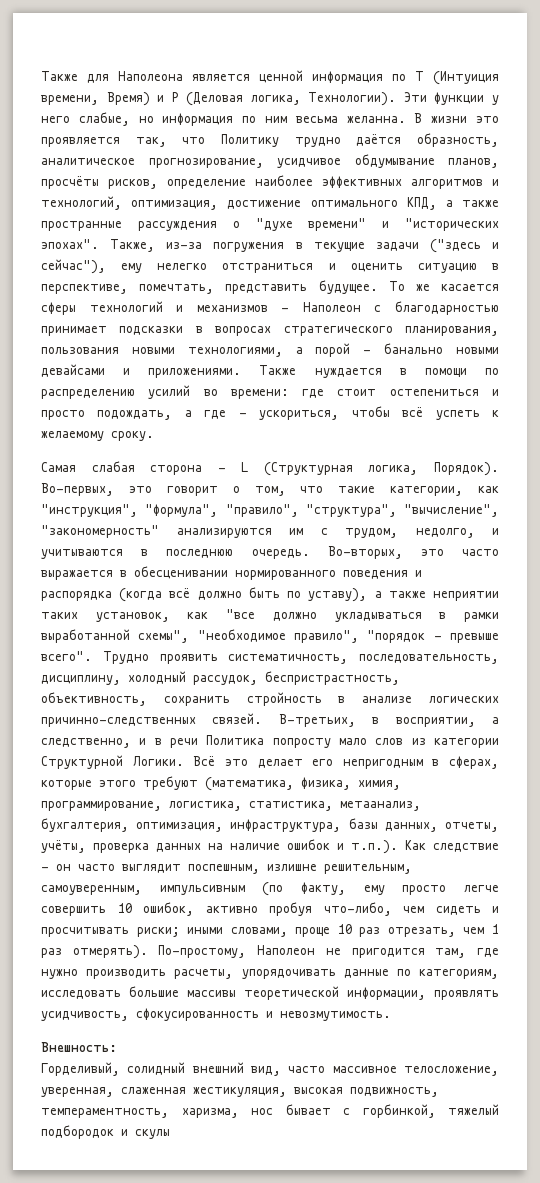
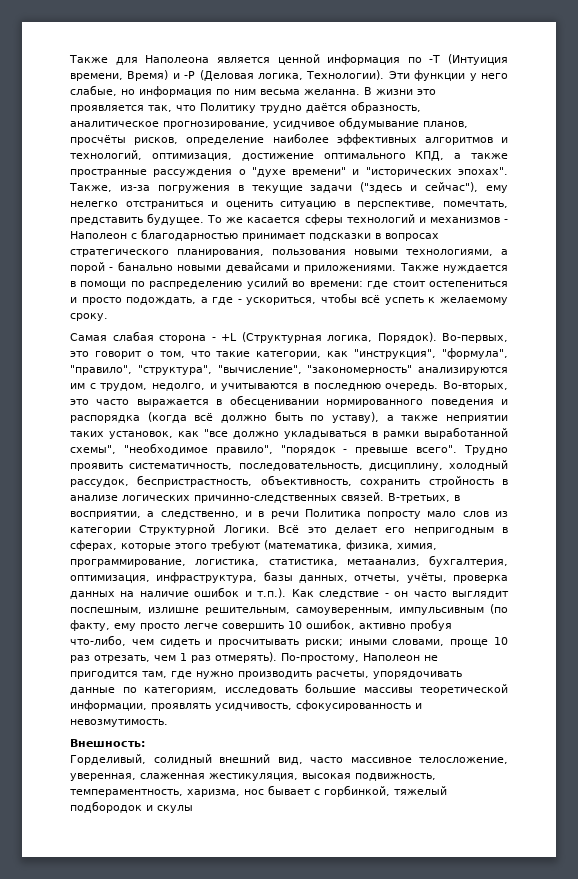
[415,71,424,81] T -> [429,55,441,63] -T
[171,92,179,102] P -> [184,71,196,79] -P
[241,462,249,472] L -> [221,333,237,341] +L

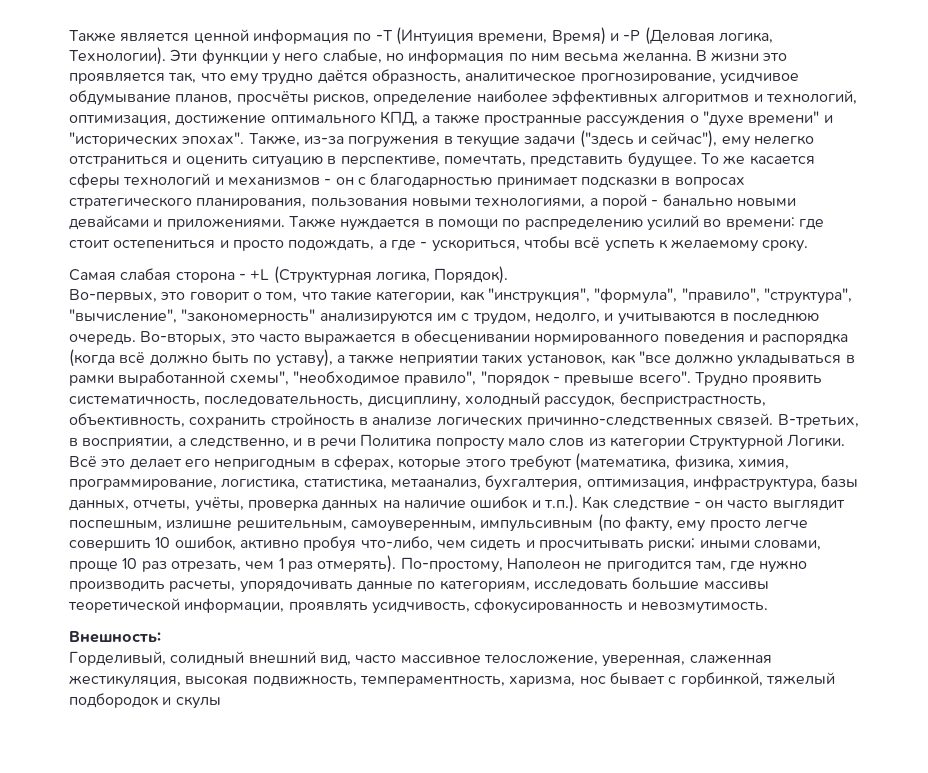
[69,55,210,65] Также для Наполеона -> [69,30,116,42] Также
[200,103,256,113] Политику -> [229,73,259,85] ему
[70,231,127,239] Наполеон -> [335,177,354,185] он
(437, 337) none -> (509, 275) //

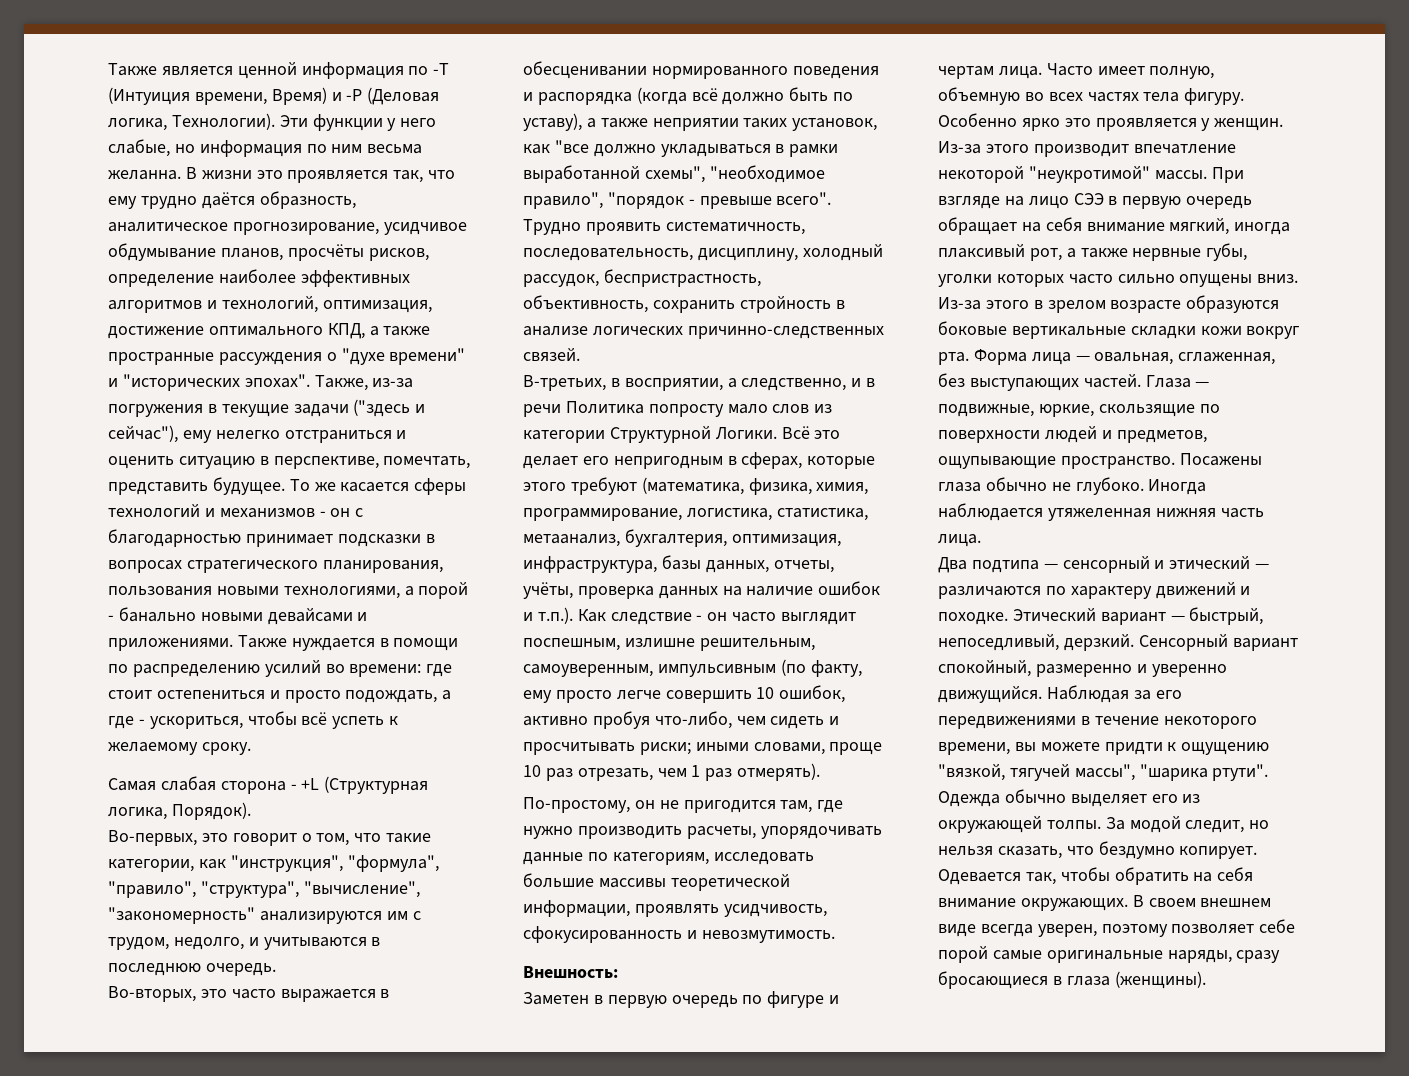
(136, 339) none -> (276, 969) //
(774, 419) none -> (580, 354) //
[400,557,580,573] По-простому, Наполеон -> [523,797,655,813] // По-простому, он
[69,651,772,667] [69,672,835,688] [69,693,221,709] Горделивый, солидный внешний вид, часто массивное телосложение, уверенная, слаженная жестикуляция, высокая подвижность, темпераментность, харизма, нос бывает с горбинкой, тяжелый подбородок и скулы -> [523,991,840,1008] [938,63,1215,79] [938,87,1245,105] [938,113,1284,131] [938,141,1236,157] [938,166,1244,183] [938,193,1253,209] [938,217,1291,235] [938,243,1248,261] [938,274,1299,287] [938,295,1280,313] [938,321,1300,339] [938,349,1276,365] [938,373,1210,391] [938,404,1220,417] [938,426,1207,443] [938,453,1262,469] [938,477,1207,495] [938,503,1264,521] [938,534,981,547] [938,556,1270,573] [938,582,1251,599] [938,607,1264,625] [938,634,1298,651] [938,660,1227,677] [938,685,1182,703] [938,716,1257,729] [938,742,1270,755] [938,764,1269,781] [938,789,1201,807] [938,816,1270,833] [938,841,1258,859] [938,867,1254,885] [938,895,1272,911] [938,919,1296,937] [938,946,1281,963] [938,971,1206,989] Заметен в первую очередь по фигуре и чертам лица. Часто имеет полную, объемную во всех частях тела фигуру. Особенно ярко это проявляется у женщин. Из-за этого производит впечатление некоторой "неукротимой" массы. При взгляде на лицо СЭЭ в первую очередь обращает на себя внимание мягкий, иногда плаксивый рот, а также нервные губы, уголки которых часто сильно опущены вниз. Из-за этого в зрелом возрасте образуются боковые вертикальные складки кожи вокруг рта. Форма лица — овальная, сглаженная, без выступающих частей. Глаза — подвижные, юркие, скользящие по поверхности людей и предметов, ощупывающие пространство. Посажены глаза обычно не глубоко. Иногда наблюдается утяжеленная нижняя часть лица. // Два подтипа — сенсорный и этический — различаются по характеру движений и походке. Этический вариант — быстрый, непоседливый, дерзкий. Сенсорный вариант спокойный, размеренно и уверенно движущийся. Наблюдая за его передвижениями в течение некоторого времени, вы можете придти к ощущению "вязкой, тягучей массы", "шарика ртути". Одежда обычно выделяет его из окружающей толпы. За модой следит, но нельзя сказать, что бездумно копирует. Одевается так, чтобы обратить на себя внимание окружающих. В своем внешнем виде всегда уверен, поэтому позволяет себе порой самые оригинальные наряды, сразу бросающиеся в глаза (женщины).

